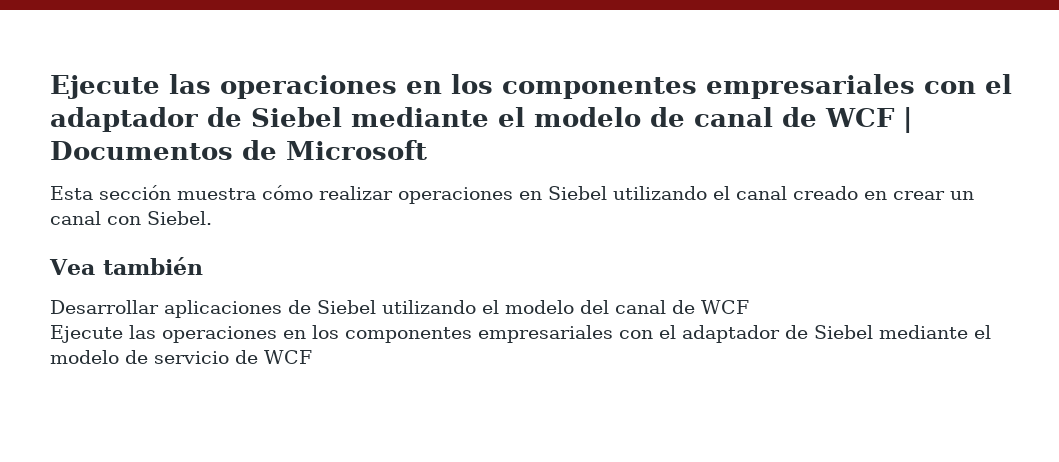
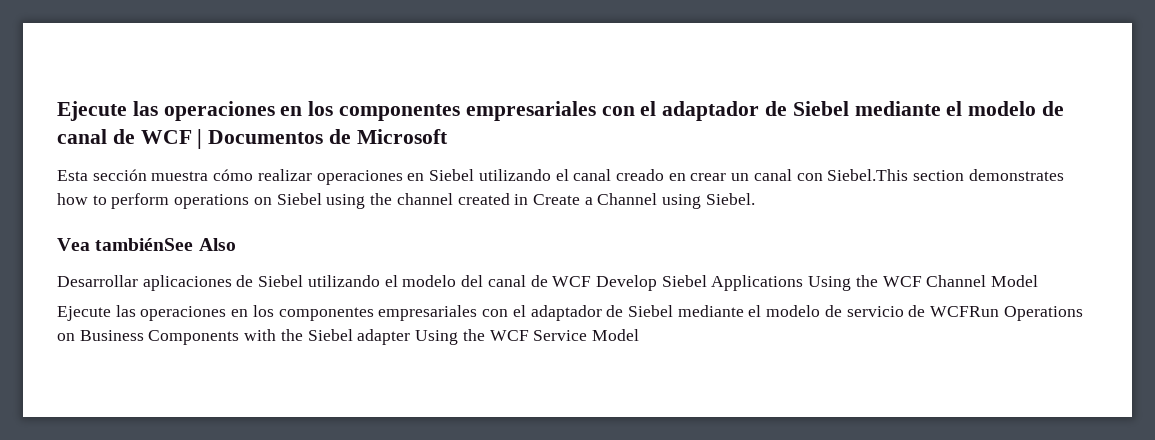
(141, 220) none -> [827,169,1064,181] [57,193,702,209] Siebel.This section demonstrates how to perform operations on Siebel using the channel created in Create a Channel using
[102,257,203,275] también -> [95,238,236,251] tambiénSee Also
(749, 307) none -> [595,275,1039,291] Develop Siebel Applications Using the WCF Channel Model
[264,350,312,364] WCF -> [930,306,1083,321] [57,329,639,345] WCFRun Operations on Business Components with the Siebel adapter Using the WCF Service Model

